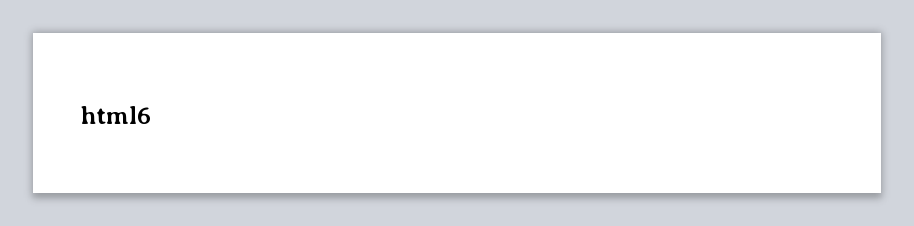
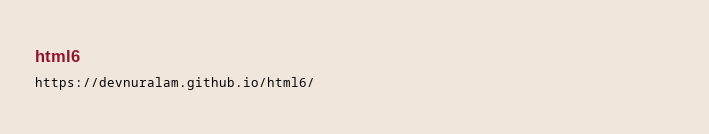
(151, 115) none -> [35,77,315,90] // https://devnuralam.github.io/html6/

